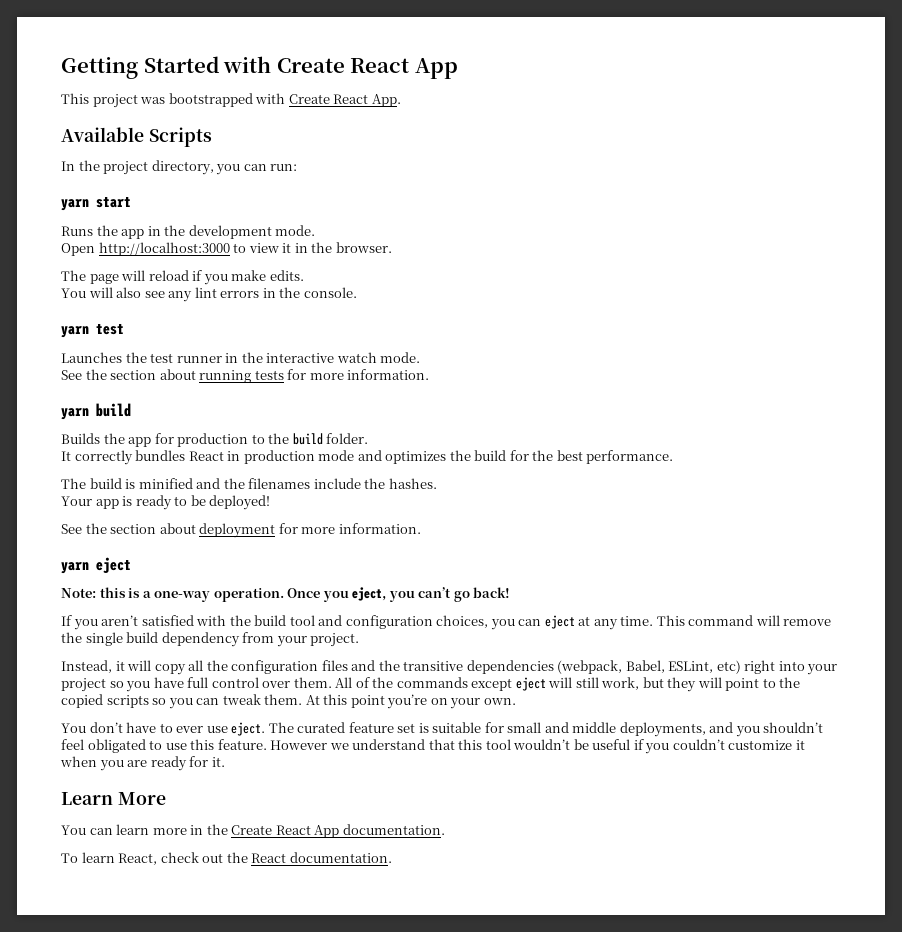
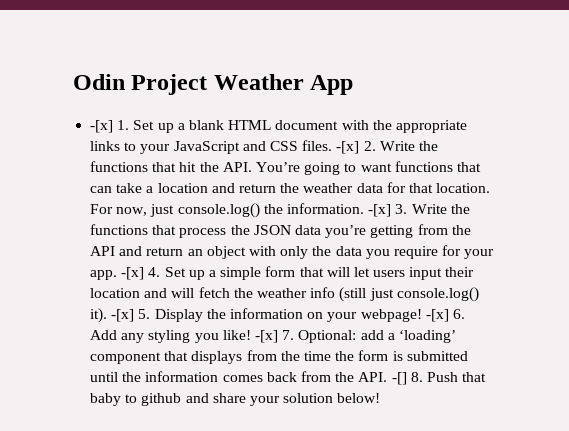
[61,56,458,79] [61,93,401,108] [61,127,212,147] [61,160,298,175] [61,197,131,211] [61,225,316,239] [61,242,392,256] [61,270,304,285] [61,287,357,302] [61,324,124,338] [61,352,421,363] [61,369,430,383] [61,403,131,420] [61,433,369,447] [61,450,674,465] [61,478,437,489] [61,495,271,510] [61,523,421,538] [61,557,131,574] [61,587,511,602] [61,615,832,630] [61,632,360,647] [61,660,838,675] [61,677,801,692] [61,694,516,709] [61,722,824,737] [61,739,805,754] [60,756,225,771] [61,792,166,805] [61,824,445,838] [61,852,392,865] Getting Started with Create React App // This project was bootstrapped with Create React App. // Available Scripts // In the project directory, you can run: // yarn start // Runs the app in the development mode. // Open http://localhost:3000 to view it in the browser. // The page will reload if you make edits. // You will also see any lint errors in the console. // yarn test // Launches the test runner in the interactive watch mode. // See the section about running tests for more information. // yarn build // Builds the app for production to the build folder. // It correctly bundles React in production mode and optimizes the build for the best performance. // The build is minified and the filenames include the hashes. // Your app is ready to be deployed! // See the section about deployment for more information. // yarn eject // Note: this is a one-way operation. Once you eject, you can’t go back! // If you aren’t satisfied with the build tool and configuration choices, you can eject at any time. This command will remove the single build dependency from your project. // Instead, it will copy all the configuration files and the transitive dependencies (webpack, Babel, ESLint, etc) right into your project so you have full control over them. All of the commands except eject will still work, but they will point to the copied scripts so you can tweak them. At this point you’re on your own. // You don’t have to ever use eject. The curated feature set is suitable for small and middle deployments, and you shouldn’t feel obligated to use this feature. However we understand that this tool wouldn’t be useful if you couldn’t customize it when you are ready for it. // Learn More // You can learn more in the Create React App documentation. // To learn React, check out the React documentation. -> [73,74,354,95] [90,120,467,133] [90,140,438,154] [90,161,481,175] [90,182,491,193] [90,203,470,218] [90,224,471,238] [90,245,495,259] [90,266,475,280] [90,287,479,302] [90,308,465,323] [90,330,456,343] [90,350,468,364] [90,371,487,385] [90,393,381,406] Odin Project Weather App // -[x] 1. Set up a blank HTML document with the appropriate links to your JavaScript and CSS files. -[x] 2. Write the functions that hit the API. You’re going to want functions that can take a location and return the weather data for that location. For now, just console.log() the information. -[x] 3. Write the functions that process the JSON data you’re getting from the API and return an object with only the data you require for your app. -[x] 4. Set up a simple form that will let users input their location and will fetch the weather info (still just console.log() it). -[x] 5. Display the information on your webpage! -[x] 6. Add any styling you like! -[x] 7. Optional: add a ‘loading’ component that displays from the time the form is submitted until the information comes back from the API. -[] 8. Push that baby to github and share your solution below!

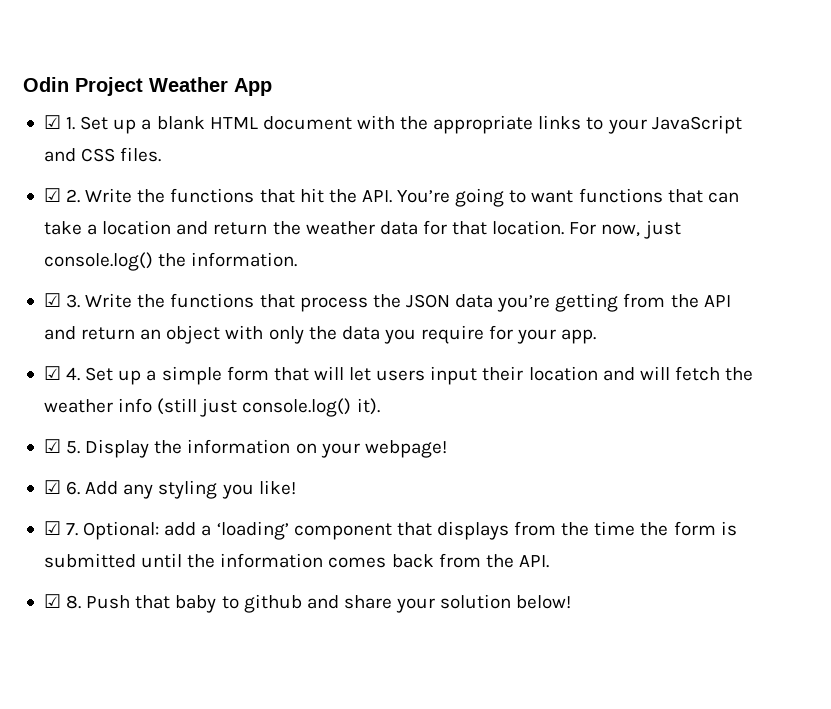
[90,120,114,133] -[x] -> [43,115,61,129] ☑
[336,141,360,154] -[x] -> [43,188,61,202] // ☑
[368,204,392,217] -[x] -> [43,293,61,307] // ☑
[121,267,145,280] -[x] -> [43,366,61,380] // ☑
[111,309,135,322] -[x] -> [43,439,61,453] // ☑
[425,309,449,322] -[x] -> [43,480,61,494] // ☑
[254,330,278,343] -[x] -> [43,521,61,535] // ☑
[391,372,407,385] -[] -> [43,594,61,608] // ☑

